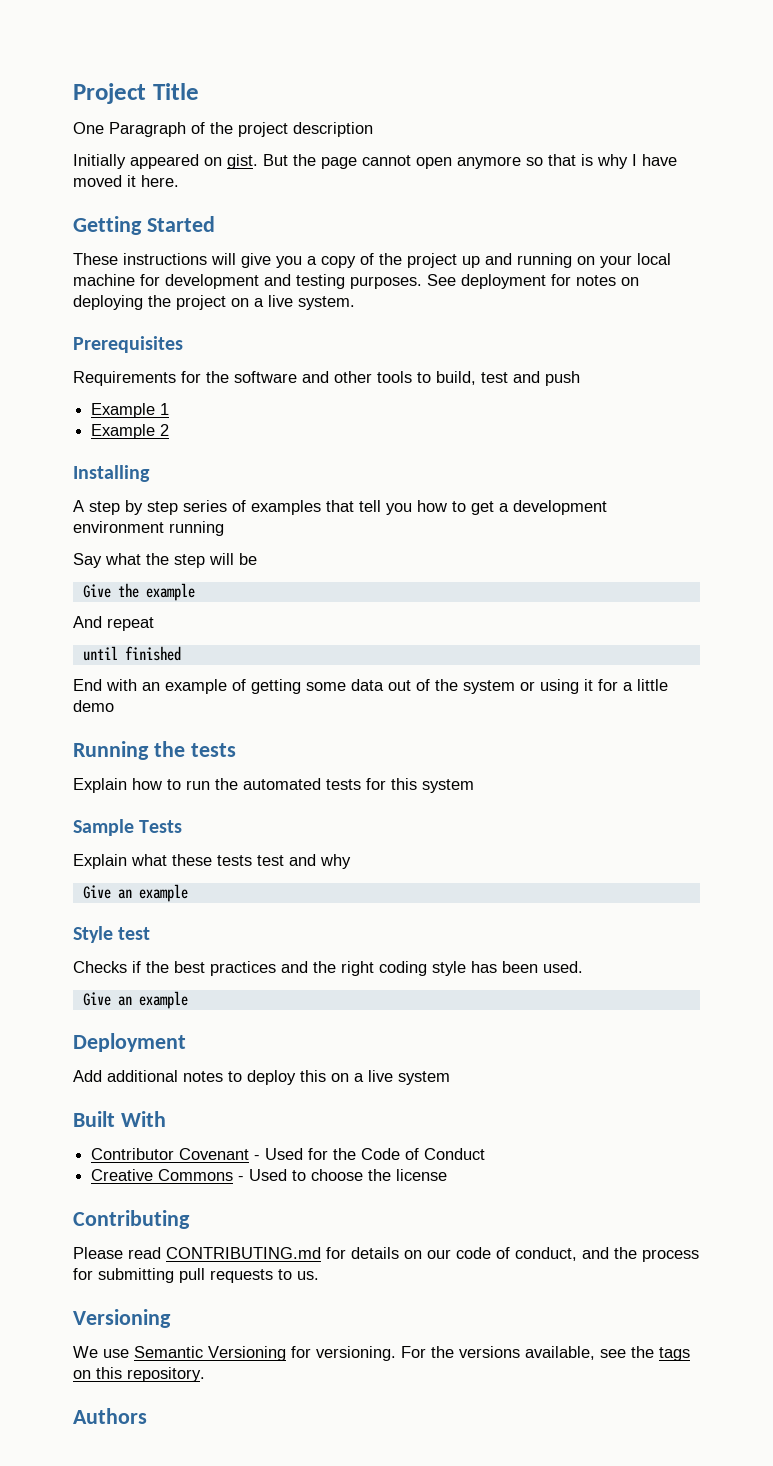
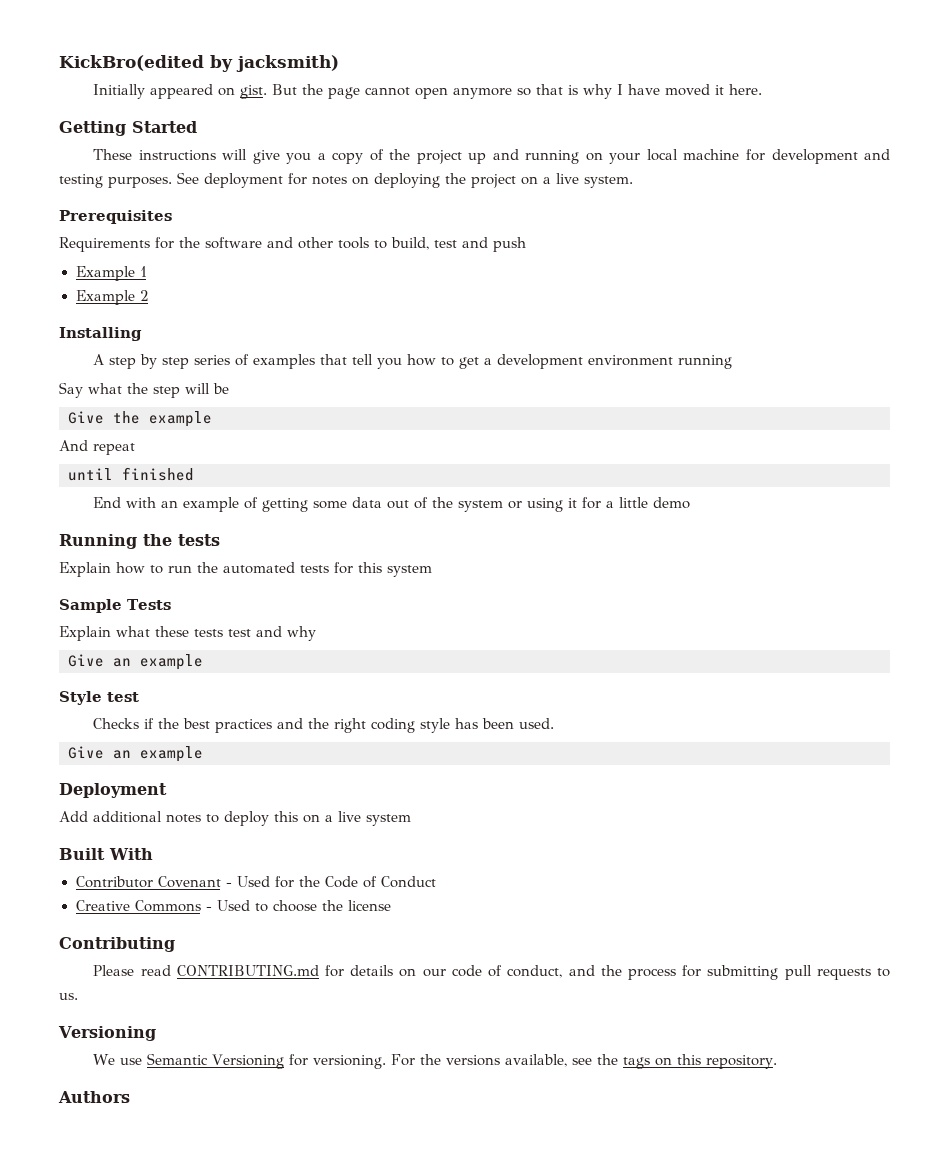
[73,83,199,104] [73,122,373,137] Project Title // One Paragraph of the project description -> [59,55,339,72] KickBro(edited by jacksmith)

